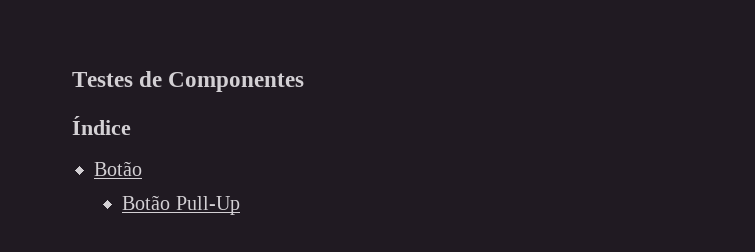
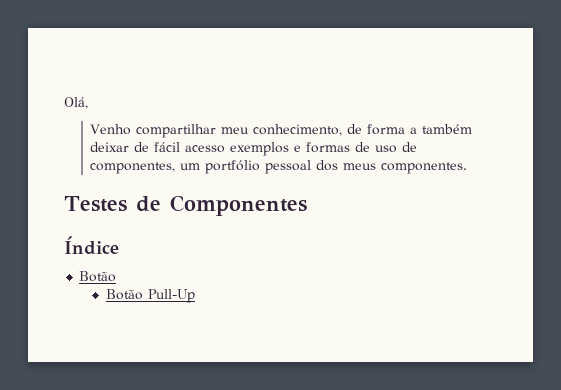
(72, 79) none -> [64,97,88,109] [90,124,473,138] [90,142,418,156] [90,160,468,174] Olá, // Venho compartilhar meu conhecimento, de forma a também deixar de fácil acesso exemplos e formas de uso de componentes, um portfólio pessoal dos meus componentes. //

